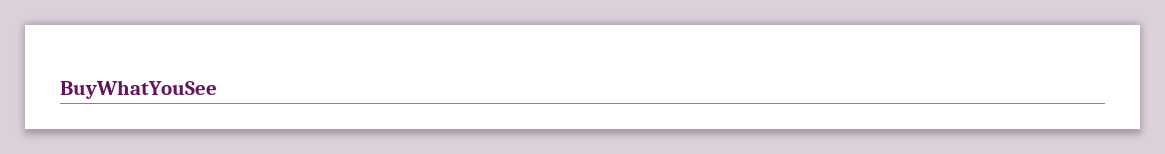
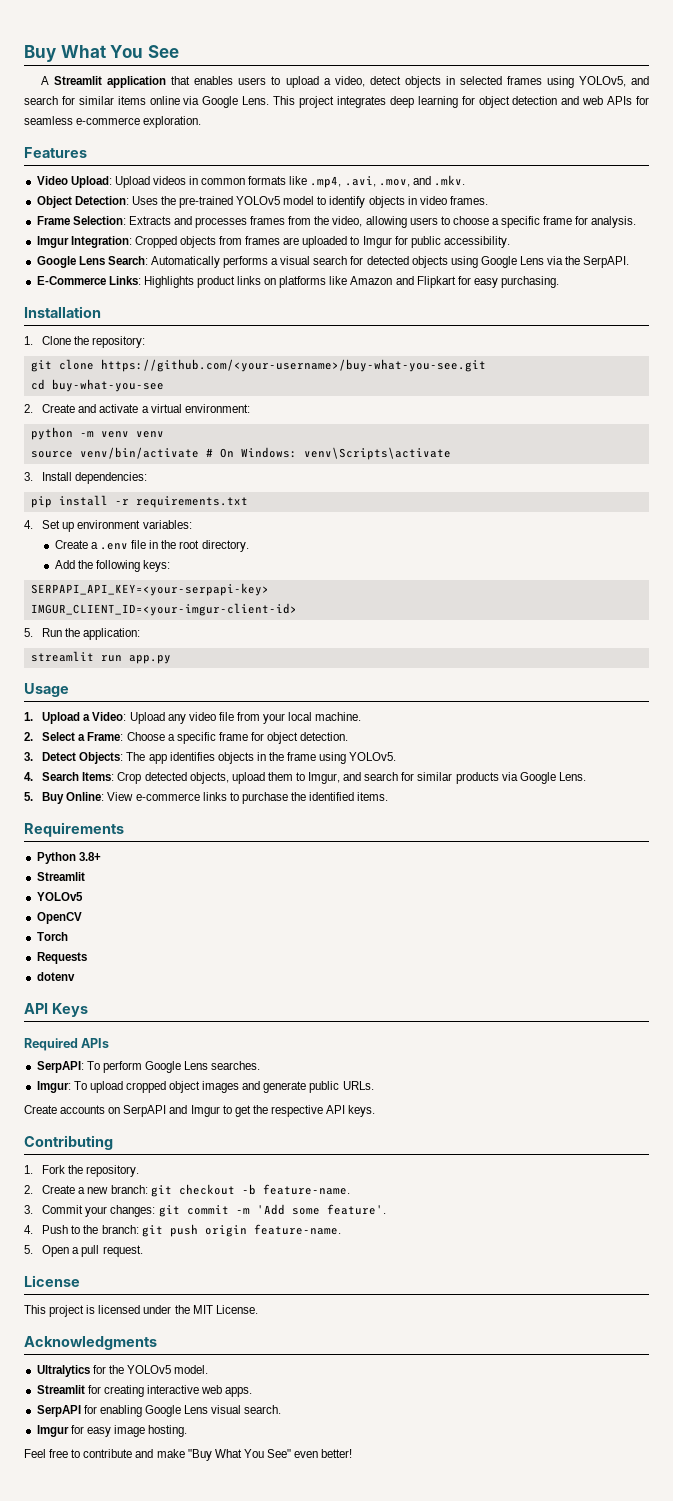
[60,80,217,99] BuyWhatYouSee -> [24,45,179,62] [41,76,649,88] [24,96,650,108] [24,116,202,128] [24,147,87,158] [36,175,465,188] [36,196,488,208] [36,216,637,228] [36,236,510,248] [36,256,630,268] [36,276,560,288] [24,306,101,318] [24,336,146,348] [30,359,486,372] [30,379,164,392] [24,404,250,413] [30,427,164,440] [30,447,451,460] [24,472,148,484] [30,495,248,508] [24,520,192,532] [54,540,249,552] [54,560,171,572] [30,583,269,596] [30,603,297,616] [24,628,141,640] [30,651,171,664] [24,683,69,697] [24,712,362,724] [24,732,349,744] [24,752,397,764] [24,772,586,784] [24,792,389,804] [24,822,124,837] [36,852,101,864] [36,872,85,881] [36,892,83,901] [36,912,82,924] [36,932,68,941] [36,952,87,964] [36,972,75,981] [24,1003,88,1017] [24,1038,110,1051] [36,1061,261,1073] [36,1081,374,1093] [24,1105,376,1117] [24,1135,113,1150] [24,1165,140,1177] [24,1184,350,1197] [24,1204,386,1217] [24,1224,341,1237] [24,1245,143,1257] [24,1275,80,1287] [24,1305,258,1317] [24,1336,157,1350] [36,1365,209,1377] [36,1385,253,1397] [36,1405,282,1417] [36,1425,188,1437] [24,1449,353,1461] Buy What You See // A Streamlit application that enables users to upload a video, detect objects in selected frames using YOLOv5, and search for similar items online via Google Lens. This project integrates deep learning for object detection and web APIs for seamless e-commerce exploration. // Features // Video Upload: Upload videos in common formats like .mp4, .avi, .mov, and .mkv. // Object Detection: Uses the pre-trained YOLOv5 model to identify objects in video frames. // Frame Selection: Extracts and processes frames from the video, allowing users to choose a specific frame for analysis. // Imgur Integration: Cropped objects from frames are uploaded to Imgur for public accessibility. // Google Lens Search: Automatically performs a visual search for detected objects using Google Lens via the SerpAPI. // E-Commerce Links: Highlights product links on platforms like Amazon and Flipkart for easy purchasing. // Installation // 1. Clone the repository: // git clone https://github.com/<your-username>/buy-what-you-see.git // cd buy-what-you-see // 2. Create and activate a virtual environment: // python -m venv venv // source venv/bin/activate # On Windows: venv\Scripts\activate // 3. Install dependencies: // pip install -r requirements.txt // 4. Set up environment variables: // Create a .env file in the root directory. // Add the following keys: // SERPAPI_API_KEY=<your-serpapi-key> // IMGUR_CLIENT_ID=<your-imgur-client-id> // 5. Run the application: // streamlit run app.py // Usage // 1. Upload a Video: Upload any video file from your local machine. // 2. Select a Frame: Choose a specific frame for object detection. // 3. Detect Objects: The app identifies objects in the frame using YOLOv5. // 4. Search Items: Crop detected objects, upload them to Imgur, and search for similar products via Google Lens. // 5. Buy Online: View e-commerce links to purchase the identified items. // Requirements // Python 3.8+ // Streamlit // YOLOv5 // OpenCV // Torch // Requests // dotenv // API Keys // Required APIs // SerpAPI: To perform Google Lens searches. // Imgur: To upload cropped object images and generate public URLs. // Create accounts on SerpAPI and Imgur to get the respective API keys. // Contributing // 1. Fork the repository. // 2. Create a new branch: git checkout -b feature-name. // 3. Commit your changes: git commit -m 'Add some feature'. // 4. Push to the branch: git push origin feature-name. // 5. Open a pull request. // License // This project is licensed under the MIT License. // Acknowledgments // Ultralytics for the YOLOv5 model. // Streamlit for creating interactive web apps. // SerpAPI for enabling Google Lens visual search. // Imgur for easy image hosting. // Feel free to contribute and make "Buy What You See" even better!

